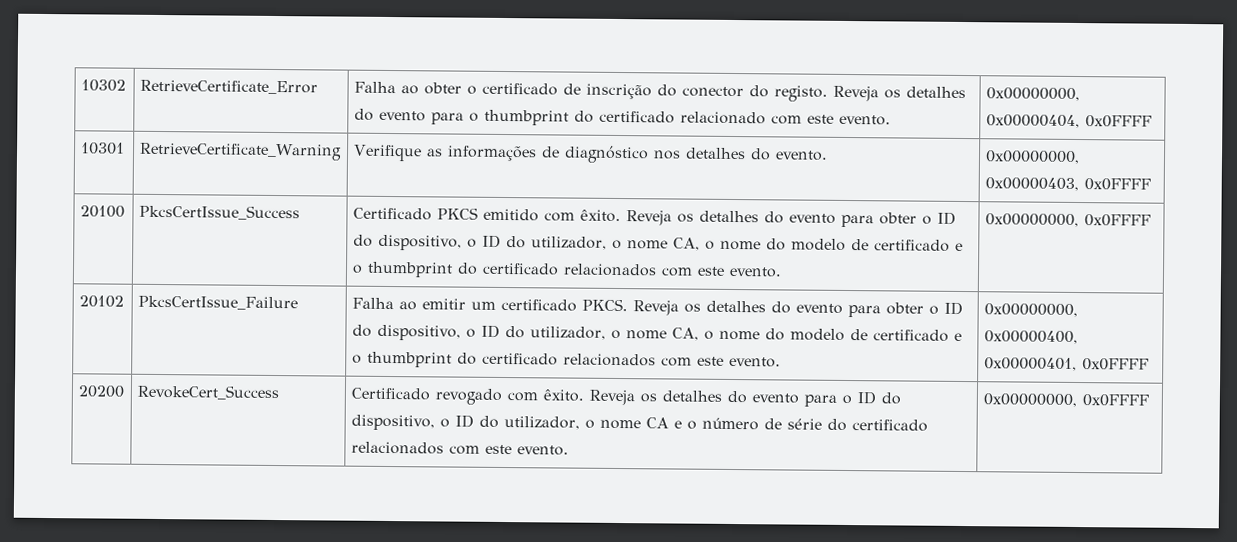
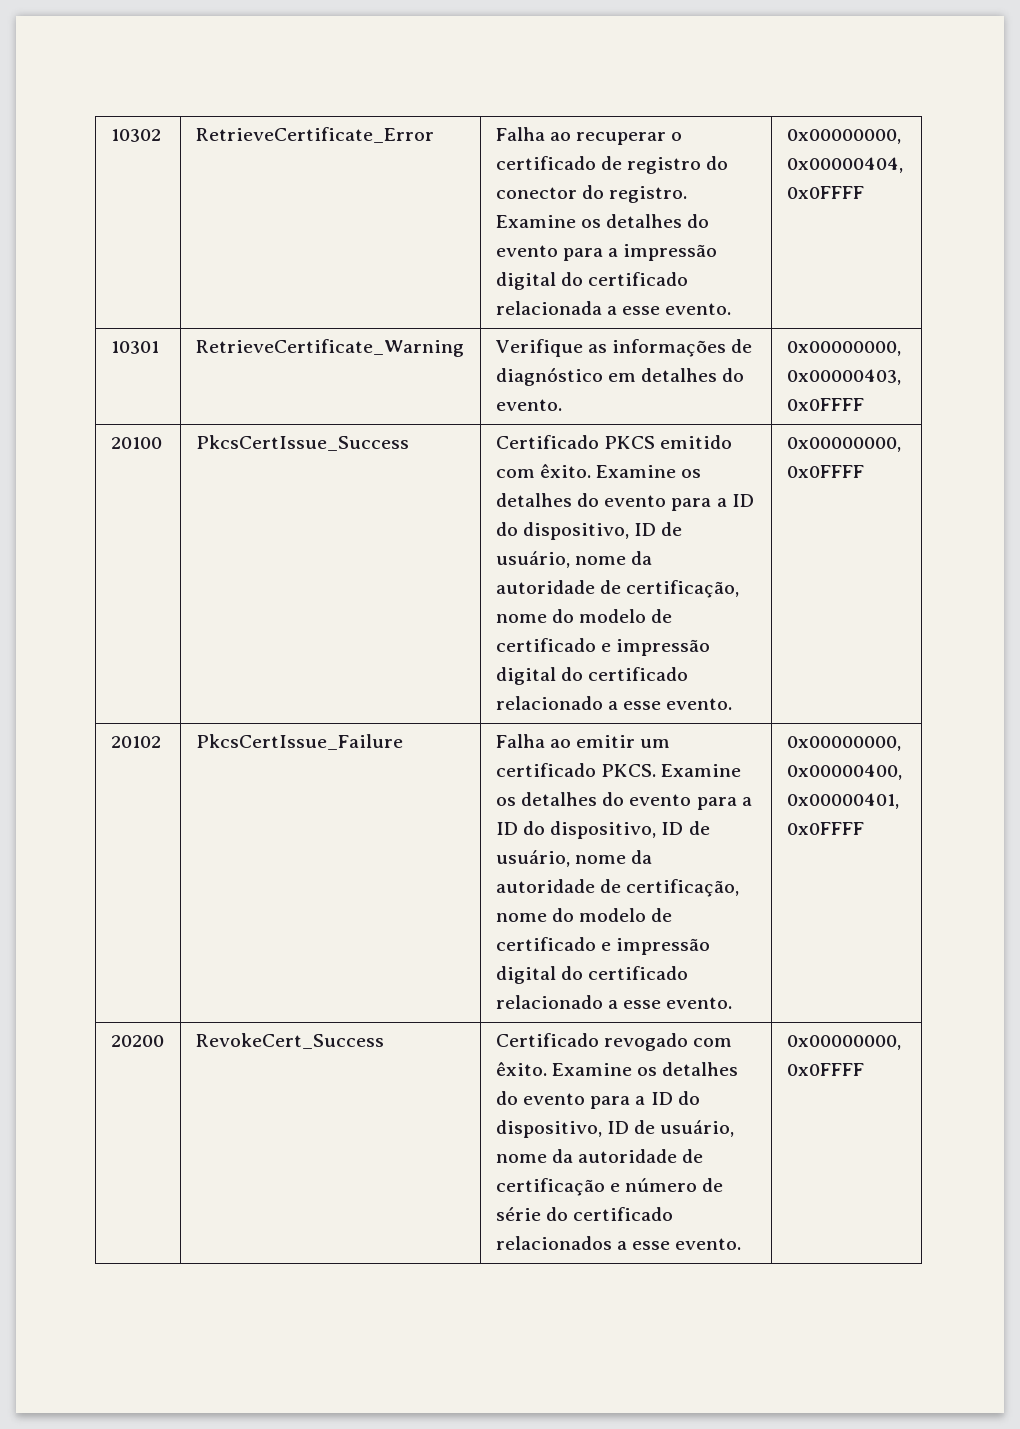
[423,82,462,95] obter -> [576,132,667,145] recuperar
[585,83,652,100] inscrição -> [627,157,702,174] registro
[773,85,966,102] [353,108,834,126] registo. Reveja os detalhes do evento para o thumbprint do certificado relacionado com este -> [609,186,688,203] [495,214,710,228] [495,244,718,261] [495,272,689,290] [495,301,661,315] registro. Examine os detalhes do evento para a impressão digital do certificado relacionada a esse
[652,150,681,160] nos -> [607,373,636,382] em
[625,210,956,228] [352,234,963,252] [351,261,725,278] Reveja os detalhes do evento para obter o ID do dispositivo, o ID do utilizador, o nome CA, o nome do modelo de certificado e o thumbprint do certificado relacionados com este -> [596,465,702,478] [495,493,754,511] [495,522,683,540] [495,551,653,568] [495,580,740,598] [495,609,673,623] [495,638,711,656] [495,667,689,685] [495,696,662,710] Examine os detalhes do evento para a ID do dispositivo, ID de usuário, nome da autoridade de certificação, nome do modelo de certificado e impressão digital do certificado relacionado a esse
[632,300,963,318] [351,324,962,342] [351,351,724,368] Reveja os detalhes do evento para obter o ID do dispositivo, o ID do utilizador, o nome CA, o nome do modelo de certificado e o thumbprint do certificado relacionados com este -> [661,764,742,777] [495,792,752,810] [495,821,710,839] [495,850,653,867] [495,879,740,897] [495,908,673,922] [495,937,711,955] [495,966,689,984] [495,995,662,1009] Examine os detalhes do evento para a ID do dispositivo, ID de usuário, nome da autoridade de certificação, nome do modelo de certificado e impressão digital do certificado relacionado a esse
[588,389,901,407] [350,414,697,431] Reveja os detalhes do evento para o ID do dispositivo, o ID do utilizador, o nome CA e o -> [551,1062,739,1076] [495,1091,700,1109] [495,1120,735,1138] [495,1149,704,1163] [495,1178,620,1196] Examine os detalhes do evento para a ID do dispositivo, ID de usuário, nome da autoridade de certificação e
[448,444,512,455] com este -> [616,1241,671,1250] a esse

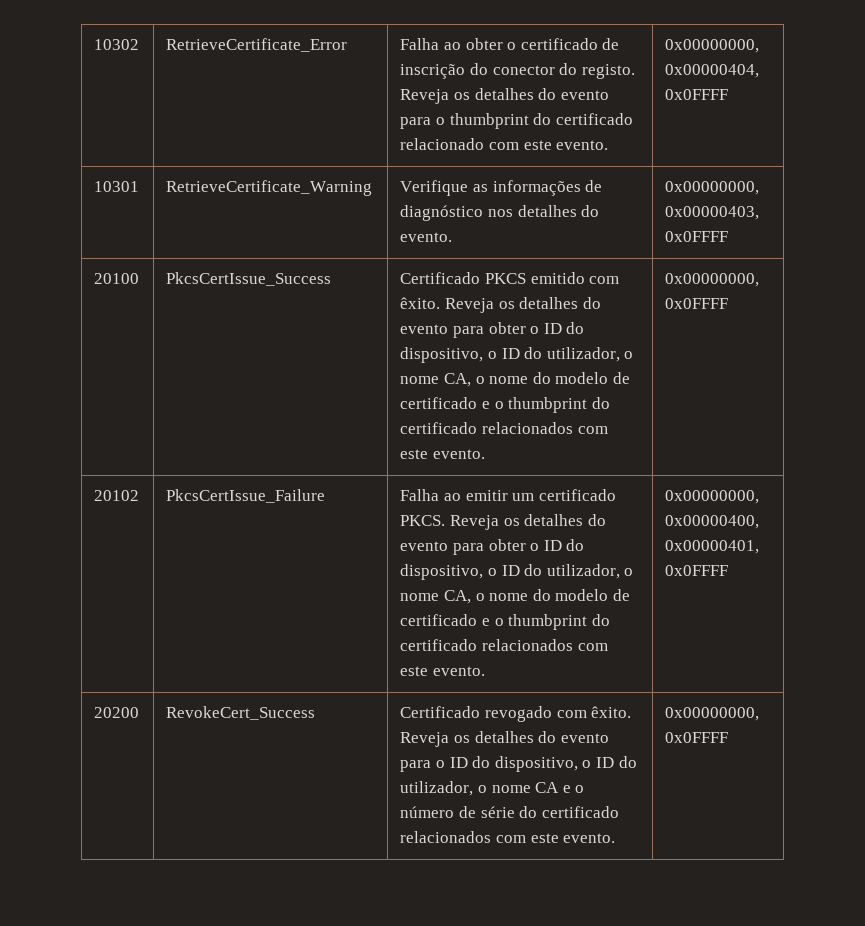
[576,132,667,145] recuperar -> [465,38,503,50] obter
[627,157,702,174] registro -> [400,64,466,79] inscrição
[609,186,688,203] [495,214,710,228] [495,244,718,261] [495,272,689,290] [495,301,661,315] registro. Examine os detalhes do evento para a impressão digital do certificado relacionada a esse -> [581,64,635,79] [400,88,609,104] [400,113,633,129] [400,138,552,150] registo. Reveja os detalhes do evento para o thumbprint do certificado relacionado com este
[607,373,636,382] em -> [488,209,514,217] nos
[596,465,702,478] [495,493,754,511] [495,522,683,540] [495,551,653,568] [495,580,740,598] [495,609,673,623] [495,638,711,656] [495,667,689,685] [495,696,662,710] Examine os detalhes do evento para a ID do dispositivo, ID de usuário, nome da autoridade de certificação, nome do modelo de certificado e impressão digital do certificado relacionado a esse -> [445,297,601,313] [400,322,585,338] [400,347,634,363] [400,372,631,387] [400,397,610,413] [400,422,608,434] [400,449,429,459] Reveja os detalhes do evento para obter o ID do dispositivo, o ID do utilizador, o nome CA, o nome do modelo de certificado e o thumbprint do certificado relacionados com este
[661,764,742,777] [495,792,752,810] [495,821,710,839] [495,850,653,867] [495,879,740,897] [495,908,673,922] [495,937,711,955] [495,966,689,984] [495,995,662,1009] Examine os detalhes do evento para a ID do dispositivo, ID de usuário, nome da autoridade de certificação, nome do modelo de certificado e impressão digital do certificado relacionado a esse -> [450,514,606,530] [400,539,585,555] [400,564,634,580] [400,589,631,604] [400,614,610,630] [400,639,608,651] [400,666,429,676] Reveja os detalhes do evento para obter o ID do dispositivo, o ID do utilizador, o nome CA, o nome do modelo de certificado e o thumbprint do certificado relacionados com este
[551,1062,739,1076] [495,1091,700,1109] [495,1120,735,1138] [495,1149,704,1163] [495,1178,620,1196] Examine os detalhes do evento para a ID do dispositivo, ID de usuário, nome da autoridade de certificação e -> [400,731,609,747] [400,756,637,772] [400,781,585,796] Reveja os detalhes do evento para o ID do dispositivo, o ID do utilizador, o nome CA e o
[616,1241,671,1250] a esse -> [496,833,559,843] com este

